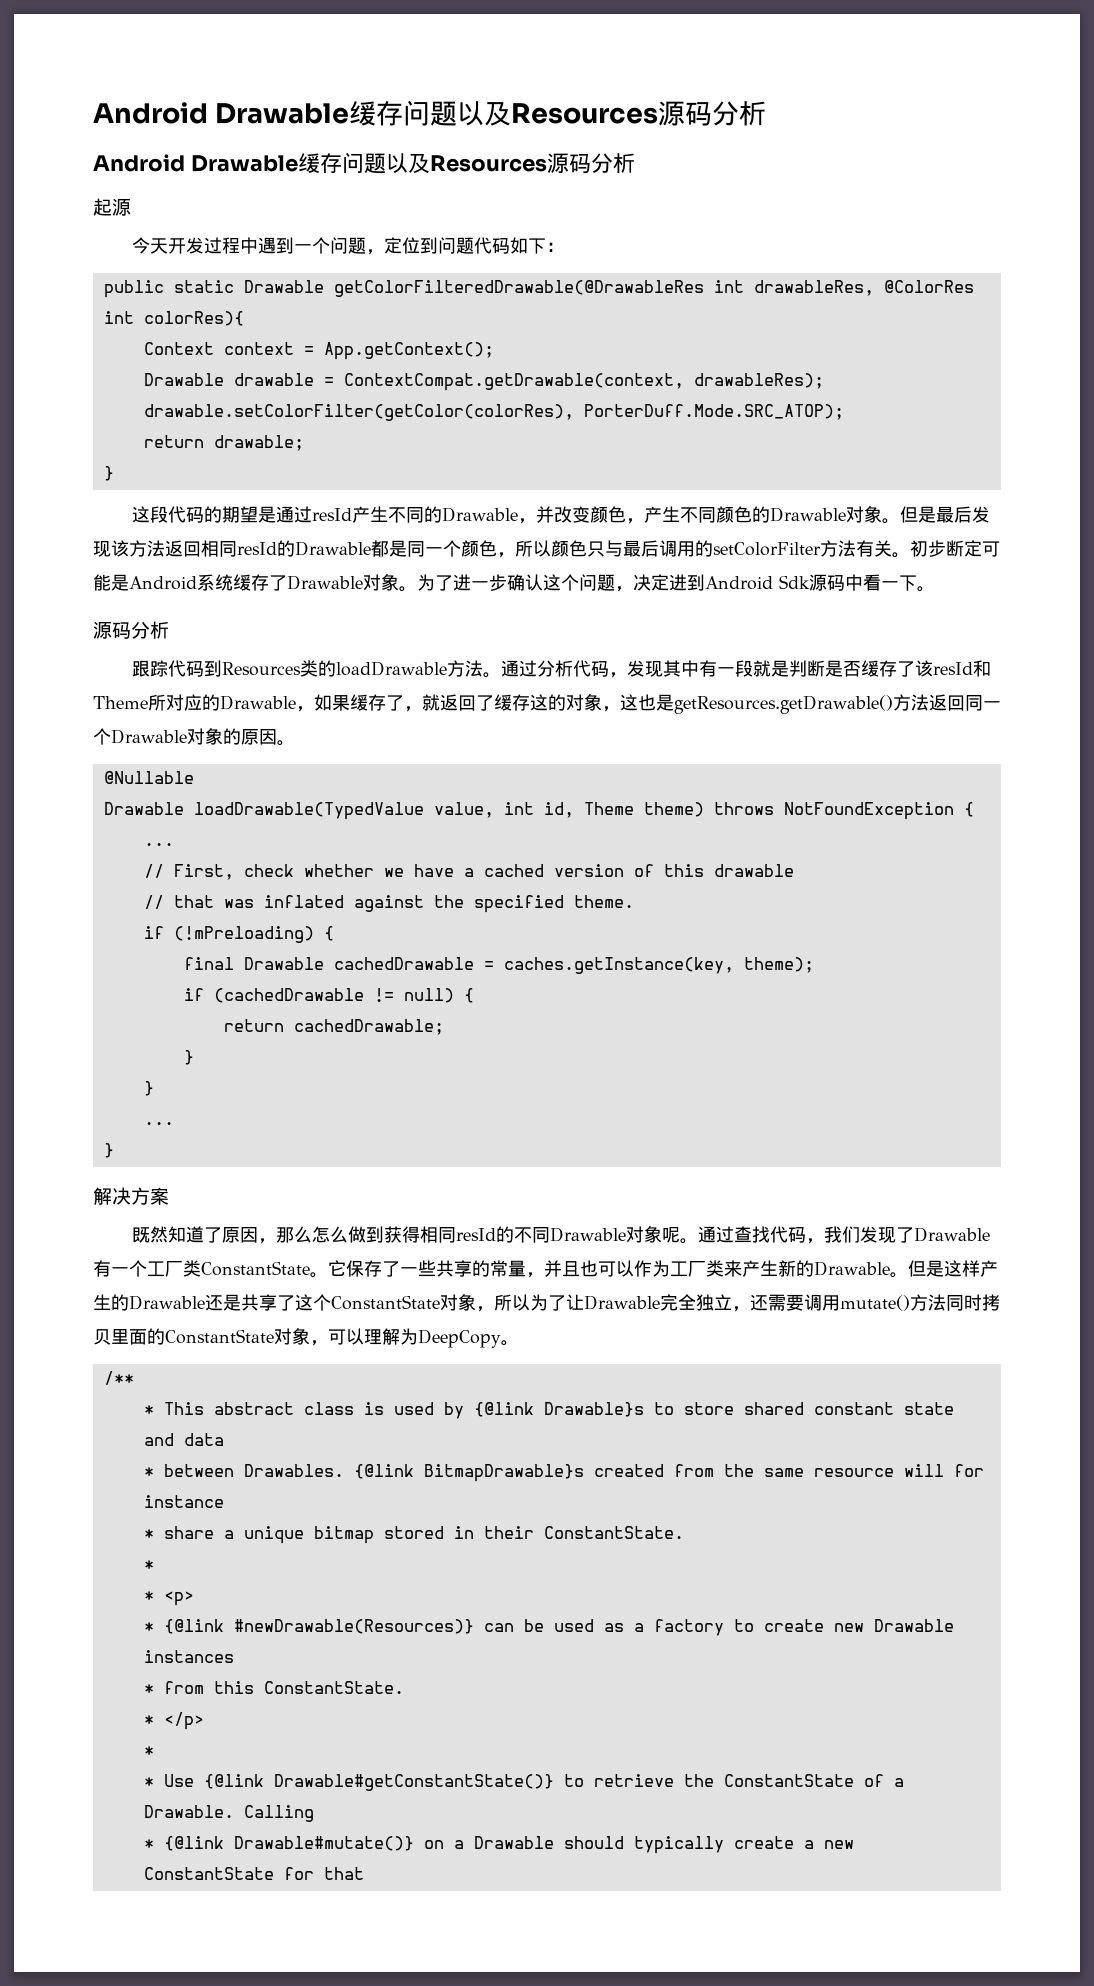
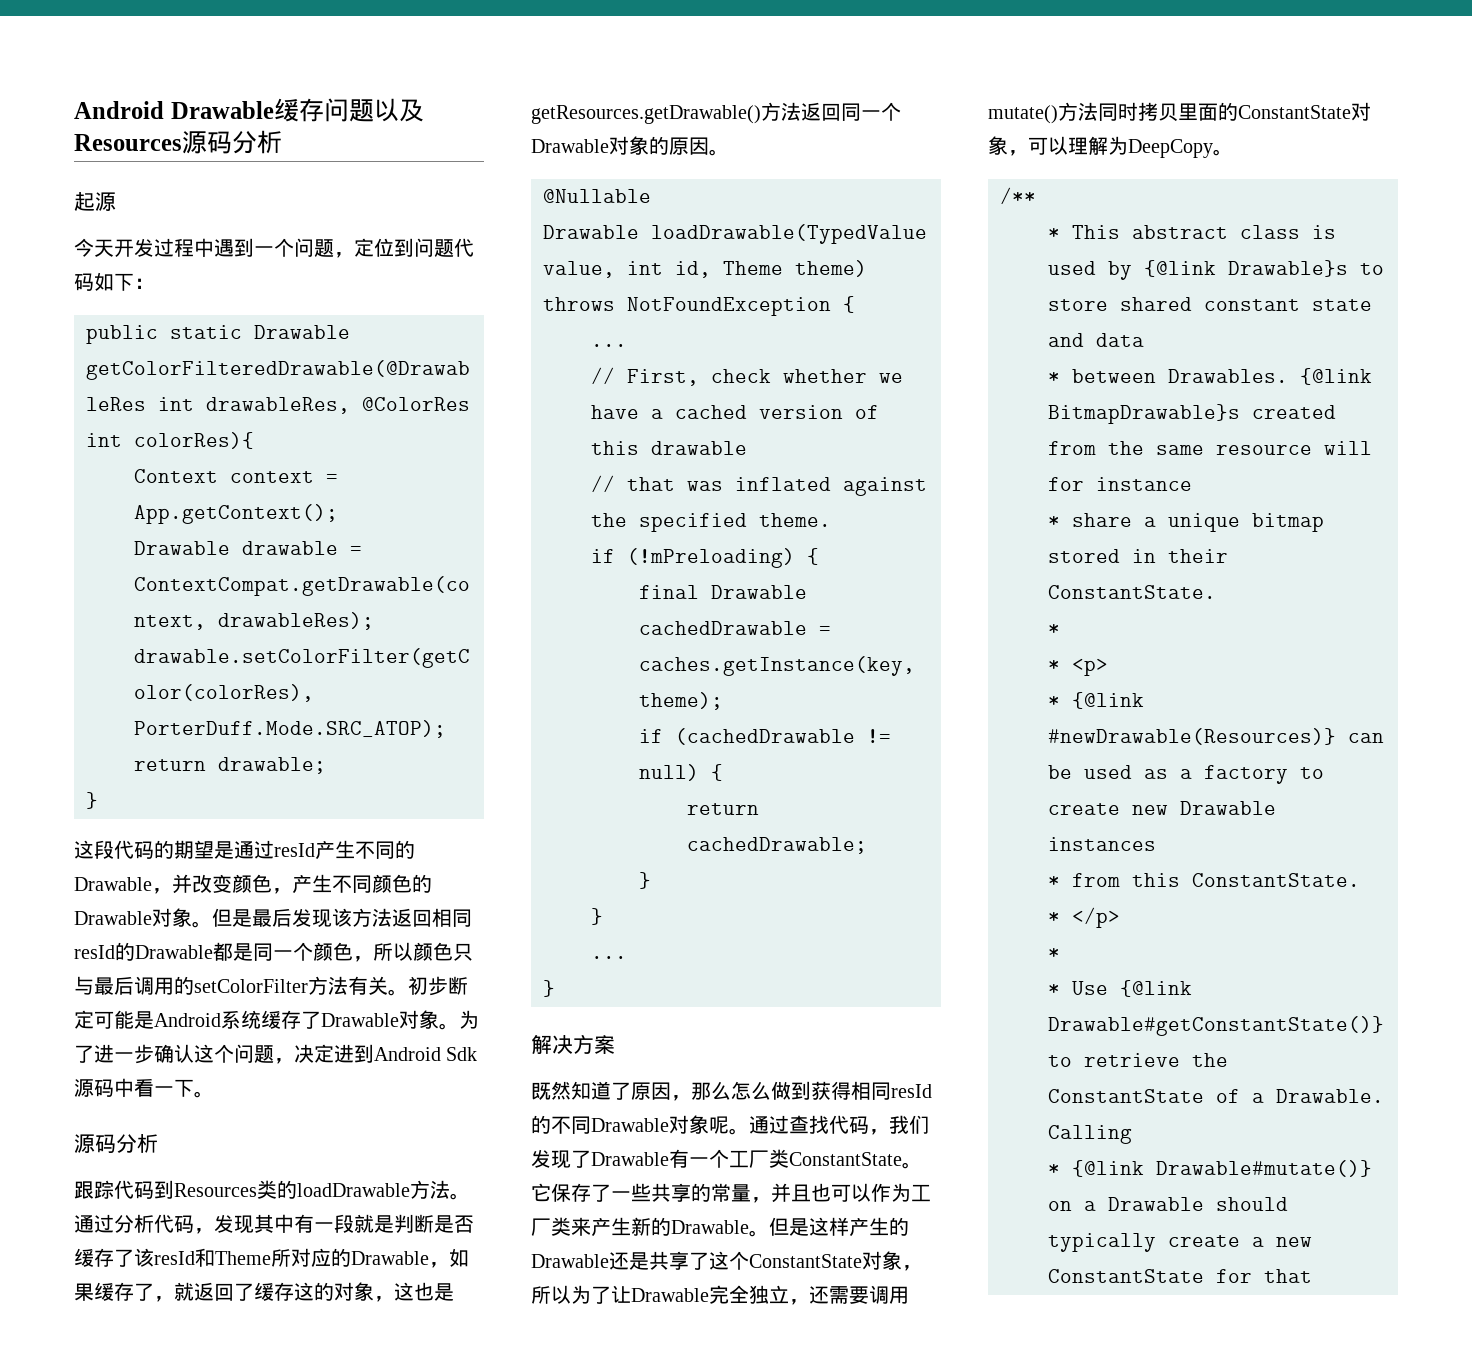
[93,100,767,126] [93,152,635,174] Android Drawable缓存问题以及Resources源码分析 // Android Drawable缓存问题以及Resources源码分析 -> [74,98,424,122] [74,130,282,154] Android Drawable缓存问题以及Resources源码分析

